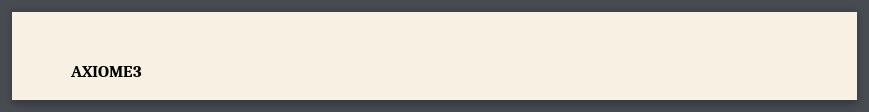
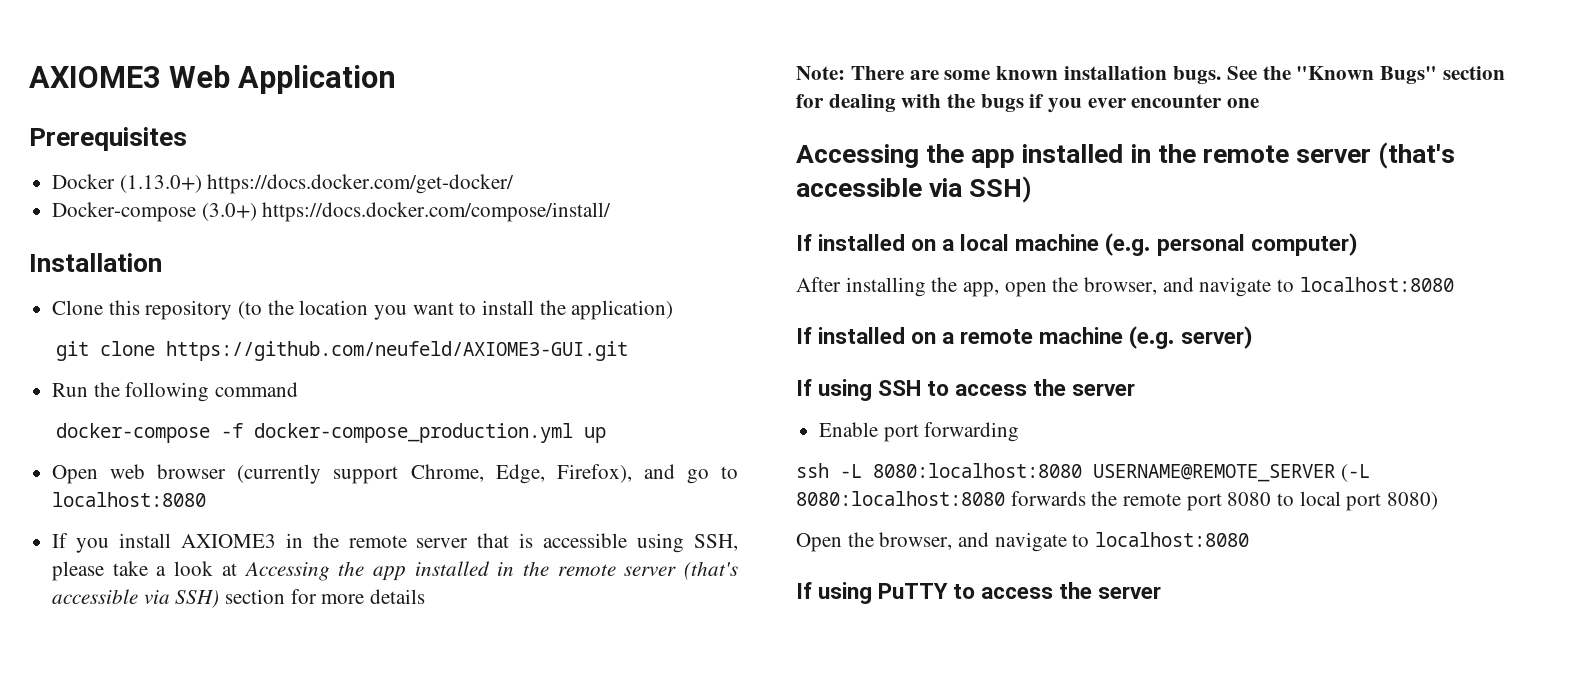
[70,66,142,77] AXIOME3 -> [29,65,397,94] [29,127,187,151] [52,174,515,194] [52,202,612,222] [29,253,162,272] [52,300,674,320] [56,341,629,361] [52,382,299,402] [56,423,607,443] [52,464,738,484] [52,492,207,507] [52,533,739,553] [52,561,738,581] [52,589,426,608] [796,66,1505,84] [796,94,1260,113] [796,142,1456,169] [796,176,1033,203] [796,233,1358,256] [796,277,1454,297] [796,326,1253,349] [796,379,1136,401] [819,422,1020,442] [796,463,1370,482] [796,491,1439,511] [796,532,1250,552] [796,582,1162,604] AXIOME3 Web Application // Prerequisites // Docker (1.13.0+) https://docs.docker.com/get-docker/ // Docker-compose (3.0+) https://docs.docker.com/compose/install/ // Installation // Clone this repository (to the location you want to install the application) // git clone https://github.com/neufeld/AXIOME3-GUI.git // Run the following command // docker-compose -f docker-compose_production.yml up // Open web browser (currently support Chrome, Edge, Firefox), and go to localhost:8080 // If you install AXIOME3 in the remote server that is accessible using SSH, please take a look at Accessing the app installed in the remote server (that's accessible via SSH) section for more details // Note: There are some known installation bugs. See the "Known Bugs" section for dealing with the bugs if you ever encounter one // Accessing the app installed in the remote server (that's accessible via SSH) // If installed on a local machine (e.g. personal computer) // After installing the app, open the browser, and navigate to localhost:8080 // If installed on a remote machine (e.g. server) // If using SSH to access the server // Enable port forwarding // ssh -L 8080:localhost:8080 USERNAME@REMOTE_SERVER (-L 8080:localhost:8080 forwards the remote port 8080 to local port 8080) // Open the browser, and navigate to localhost:8080 // If using PuTTY to access the server

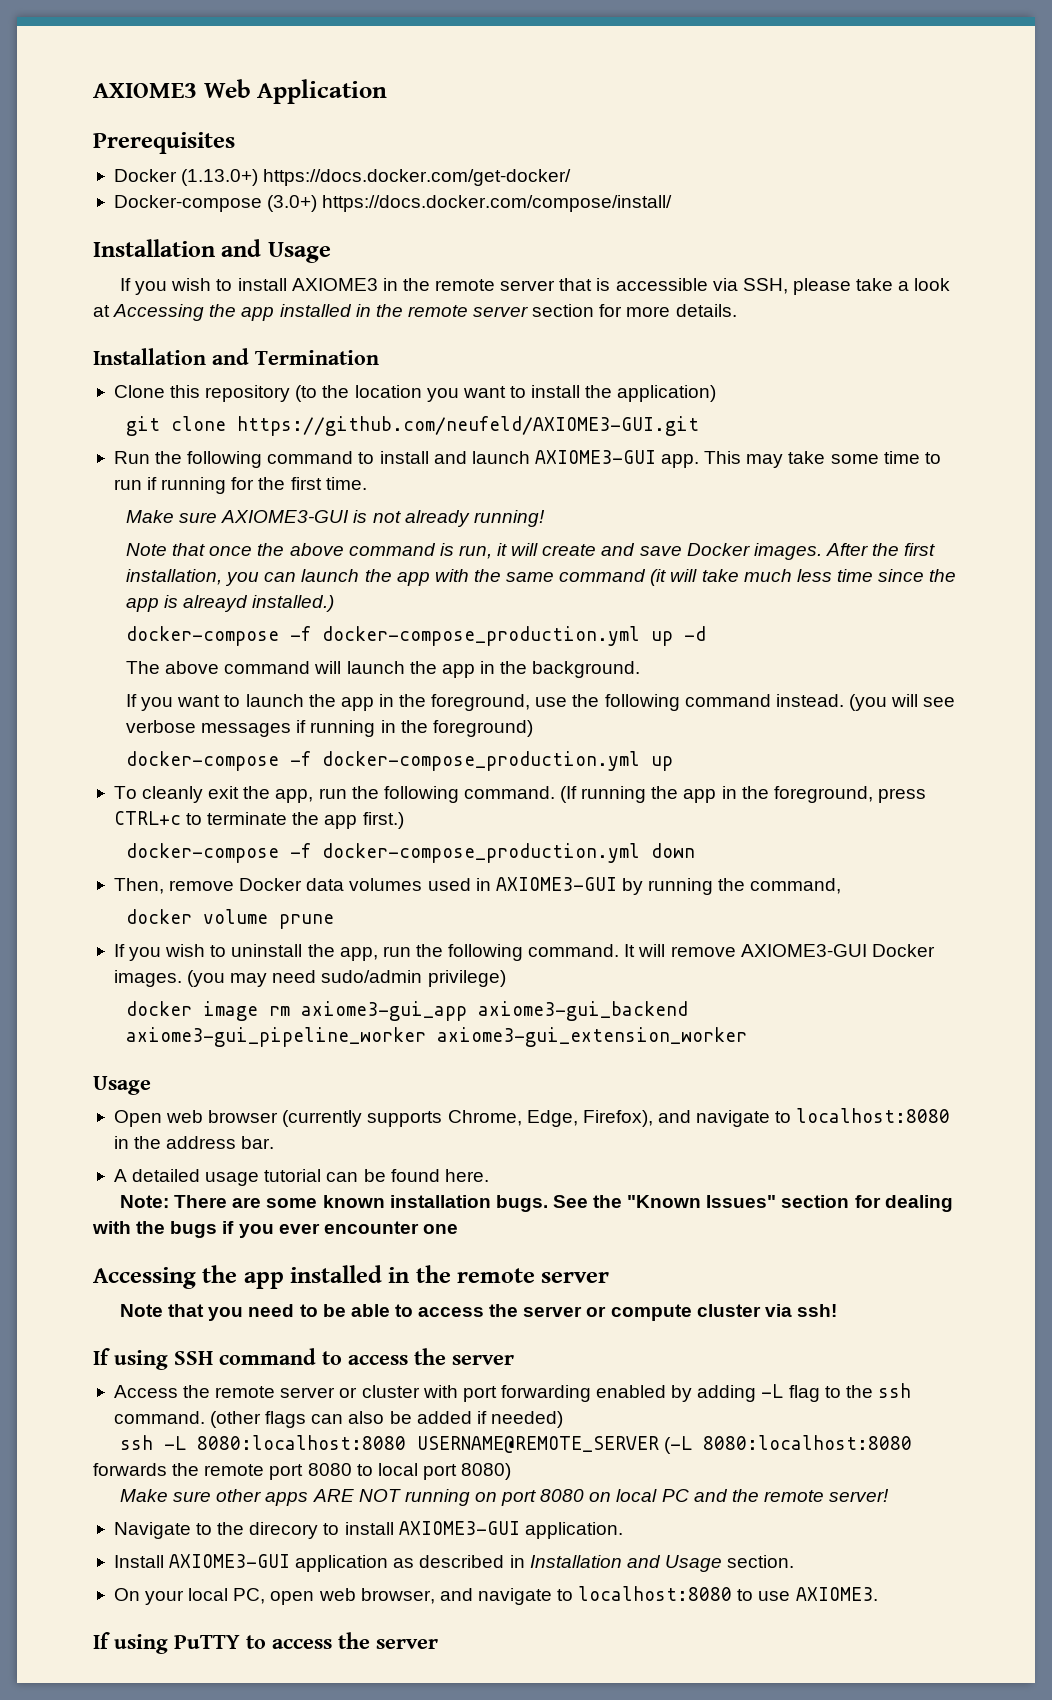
(162, 262) none -> [221,239,331,263] [120,278,951,295] [93,304,737,321] [93,348,379,365] and Usage // If you wish to install AXIOME3 in the remote server that is accessible via SSH, please take a look at Accessing the app installed in the remote server section for more details. // Installation and Termination
[56,423,607,443] // docker-compose -f docker-compose_production.yml up -> [358,450,941,468] [113,477,367,494] [125,510,545,527] [125,543,936,560] [125,569,957,586] [125,595,335,612] [125,626,706,646] [125,661,641,678] [125,694,956,711] [125,720,533,737] [125,751,673,771] [113,786,926,803] [113,811,404,829] [125,843,695,863] [113,877,842,895] [125,909,334,929] [113,944,935,961] [113,970,506,987] [125,1001,688,1021] [125,1027,747,1047] [93,1076,151,1095] to install and launch AXIOME3-GUI app. This may take some time to run if running for the first time. // Make sure AXIOME3-GUI is not already running! // Note that once the above command is run, it will create and save Docker images. After the first installation, you can launch the app with the same command (it will take much less time since the app is alreayd installed.) // docker-compose -f docker-compose_production.yml up -d // The above command will launch the app in the background. // If you want to launch the app in the foreground, use the following command instead. (you will see verbose messages if running in the foreground) // docker-compose -f docker-compose_production.yml up // To cleanly exit the app, run the following command. (If running the app in the foreground, press CTRL+c to terminate the app first.) // docker-compose -f docker-compose_production.yml down // Then, remove Docker data volumes used in AXIOME3-GUI by running the command, // docker volume prune // If you wish to uninstall the app, run the following command. It will remove AXIOME3-GUI Docker images. (you may need sudo/admin privilege) // docker image rm axiome3-gui_app axiome3-gui_backend axiome3-gui_pipeline_worker axiome3-gui_extension_worker // Usage
[333,466,399,484] support -> [367,1111,443,1127] supports
[686,466,738,484] [52,492,207,507] [52,533,739,553] [52,561,738,581] [52,589,426,608] go to localhost:8080 // If you install AXIOME3 in the remote server that is accessible using SSH, please take a look at Accessing the app installed in the remote server (that's accessible via SSH) section for more details -> [696,1108,951,1127] [113,1136,275,1149] [113,1169,489,1186] navigate to localhost:8080 in the address bar. // A detailed usage tutorial can be found here.
[1380,66,1438,84] Bugs" -> [706,1195,777,1208] Issues"
[1378,142,1456,169] [796,176,1033,203] [796,233,1358,256] [796,277,1454,297] [796,326,1253,349] (that's accessible via SSH) // If installed on a local machine (e.g. personal computer) // After installing the app, open the browser, and navigate to localhost:8080 // If installed on a remote machine (e.g. server) -> [120,1304,837,1321] // Note that you need to be able to access the server or compute cluster via ssh!
(922, 388) none -> [219,1348,316,1365] command
[819,422,1020,442] Enable port forwarding -> [113,1383,911,1402] [113,1411,563,1428] Access the remote server or cluster with port forwarding enabled by adding -L flag to the ssh command. (other flags can also be added if needed)
[796,532,1250,552] Open the browser, and navigate to localhost:8080 -> [120,1489,890,1506] [113,1521,623,1539] [113,1554,795,1572] [113,1586,878,1605] Make sure other apps ARE NOT running on port 8080 on local PC and the remote server! // Navigate to the direcory to install AXIOME3-GUI application. // Install AXIOME3-GUI application as described in Installation and Usage section. // On your local PC, open web browser, and navigate to localhost:8080 to use AXIOME3.

